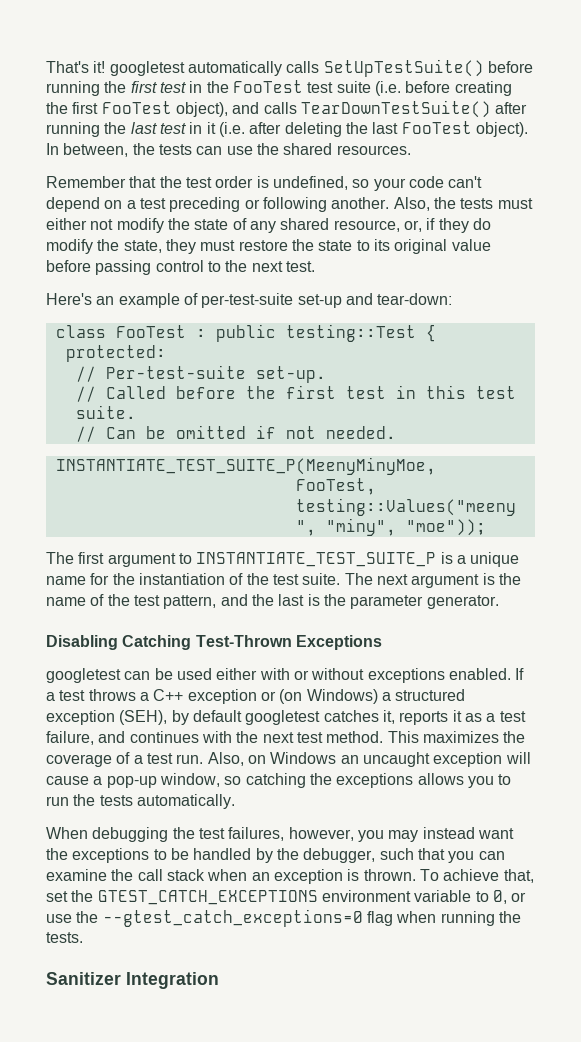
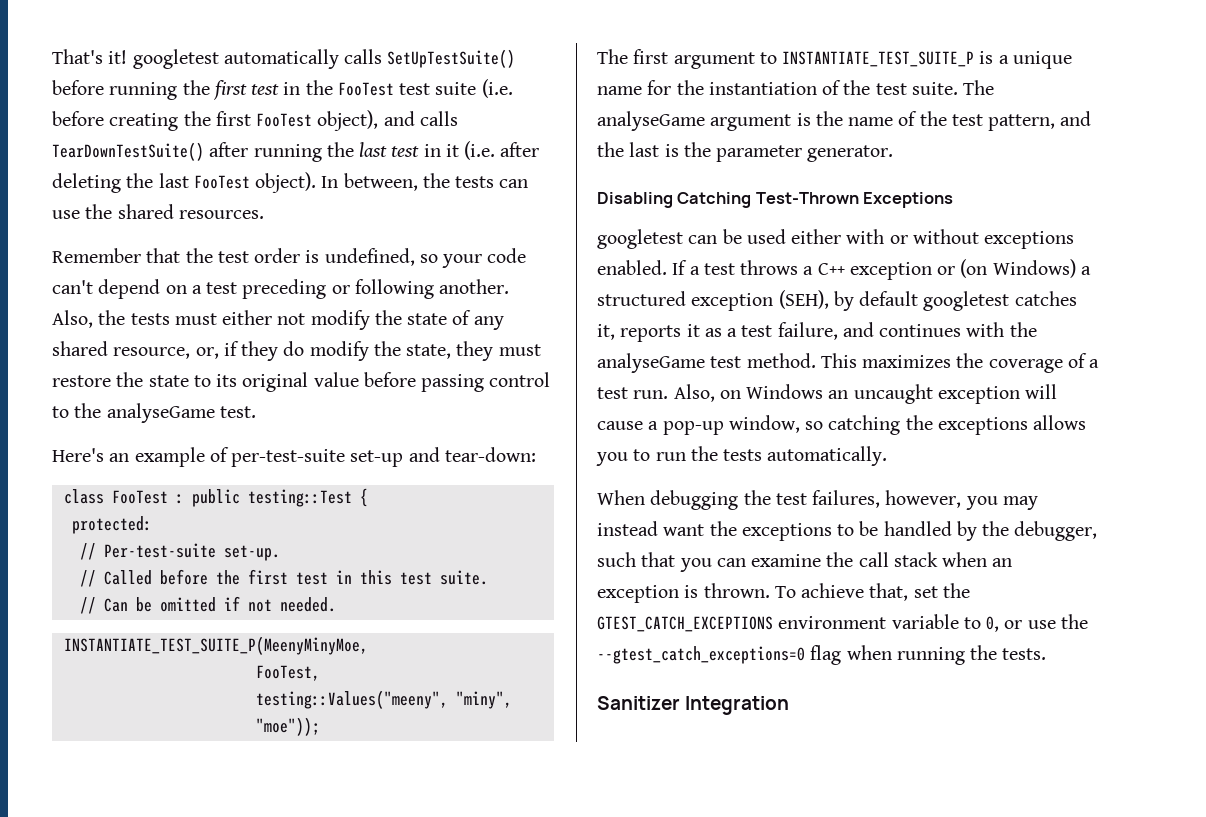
[251,261,283,272] next -> [106,403,215,423] analyseGame
[376,574,408,585] next -> [597,111,705,131] analyseGame
[262,732,294,743] next -> [597,353,705,373] analyseGame

